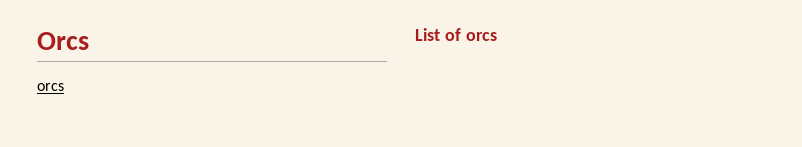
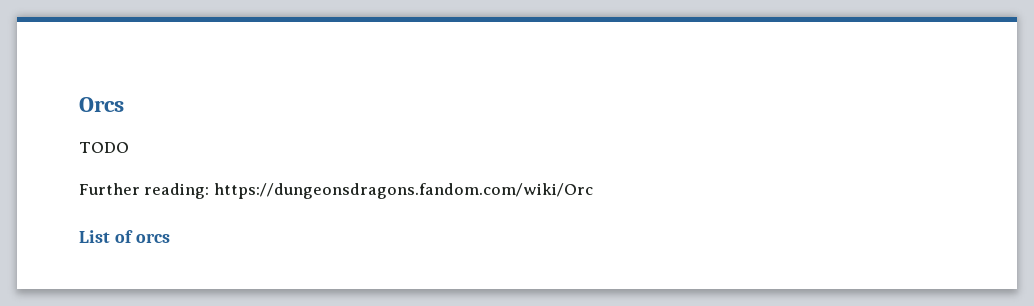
[37,83,64,91] orcs -> [79,142,129,153] [79,183,593,199] TODO // Further reading: https://dungeonsdragons.fandom.com/wiki/Orc

